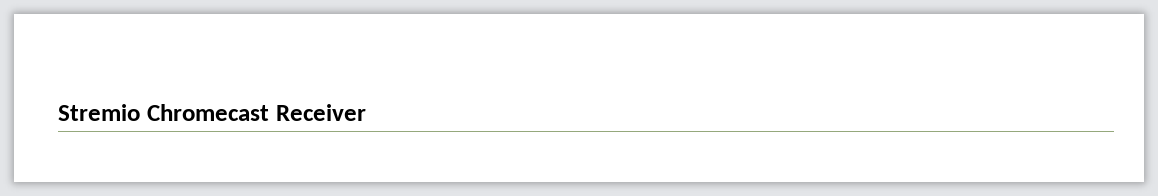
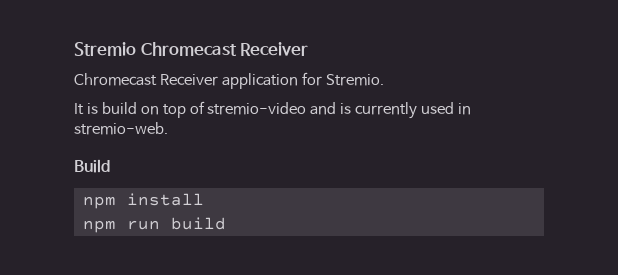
(366, 112) none -> [74,72,384,89] [74,101,472,119] [74,122,168,135] [74,159,110,173] [82,193,204,209] [82,217,226,233] // Chromecast Receiver application for Stremio. // It is build on top of stremio-video and is currently used in stremio-web. // Build // npm install // npm run build

